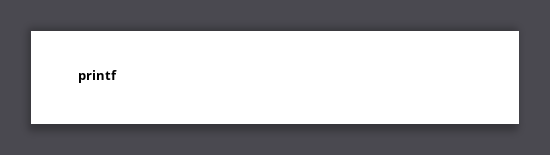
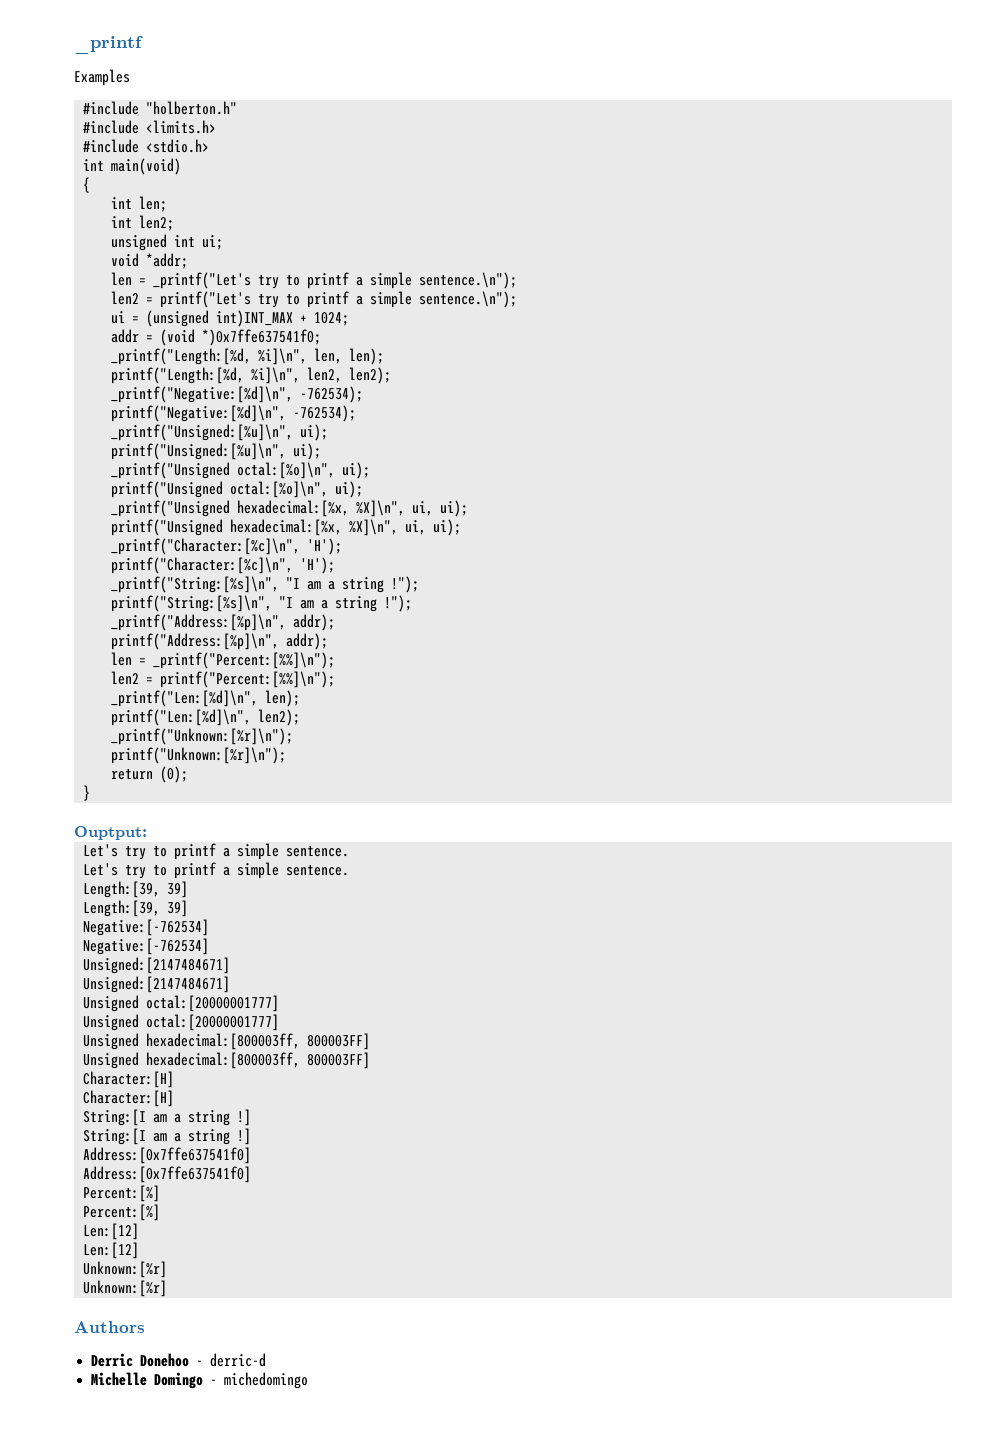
[78,70,117,83] printf -> [74,36,143,54] [74,69,130,86] [83,101,238,115] [83,120,217,134] [83,139,210,153] [83,158,182,175] [83,177,91,193] [111,196,168,212] [111,215,175,231] [111,234,224,251] [111,253,189,269] [111,272,518,289] [111,291,518,308] [111,310,350,327] [111,329,322,346] [111,348,385,365] [111,367,392,384] [111,386,364,403] [111,405,357,422] [111,424,329,441] [111,443,322,460] [111,462,371,479] [111,481,364,498] [111,500,469,517] [111,519,462,536] [111,538,343,555] [111,557,336,574] [111,576,420,593] [111,595,413,612] [111,614,336,631] [111,633,329,650] [111,652,336,669] [111,671,336,688] [111,690,301,707] [111,709,301,726] [111,728,294,745] [111,747,287,764] [111,766,189,783] [83,785,91,801] [74,826,147,840] [83,843,350,860] [83,862,350,879] [83,881,189,898] [83,900,189,917] [83,919,210,936] [83,938,210,955] [83,957,231,974] [83,976,231,993] [83,995,280,1012] [83,1014,280,1031] [83,1033,371,1050] [83,1052,371,1069] [83,1071,175,1088] [83,1090,175,1107] [83,1109,252,1126] [83,1128,252,1145] [83,1147,252,1164] [83,1166,252,1183] [83,1185,161,1202] [83,1204,161,1221] [83,1223,140,1240] [83,1242,140,1259] [83,1261,168,1278] [83,1280,168,1297] [74,1321,145,1333] [91,1353,267,1367] [91,1372,309,1389] _printf // Examples // #include "holberton.h" // #include <limits.h> // #include <stdio.h> // int main(void) // { // int len; // int len2; // unsigned int ui; // void *addr; // len = _printf("Let's try to printf a simple sentence.\n"); // len2 = printf("Let's try to printf a simple sentence.\n"); // ui = (unsigned int)INT_MAX + 1024; // addr = (void *)0x7ffe637541f0; // _printf("Length:[%d, %i]\n", len, len); // printf("Length:[%d, %i]\n", len2, len2); // _printf("Negative:[%d]\n", -762534); // printf("Negative:[%d]\n", -762534); // _printf("Unsigned:[%u]\n", ui); // printf("Unsigned:[%u]\n", ui); // _printf("Unsigned octal:[%o]\n", ui); // printf("Unsigned octal:[%o]\n", ui); // _printf("Unsigned hexadecimal:[%x, %X]\n", ui, ui); // printf("Unsigned hexadecimal:[%x, %X]\n", ui, ui); // _printf("Character:[%c]\n", 'H'); // printf("Character:[%c]\n", 'H'); // _printf("String:[%s]\n", "I am a string !"); // printf("String:[%s]\n", "I am a string !"); // _printf("Address:[%p]\n", addr); // printf("Address:[%p]\n", addr); // len = _printf("Percent:[%%]\n"); // len2 = printf("Percent:[%%]\n"); // _printf("Len:[%d]\n", len); // printf("Len:[%d]\n", len2); // _printf("Unknown:[%r]\n"); // printf("Unknown:[%r]\n"); // return (0); // } // Ouptput: // Let's try to printf a simple sentence. // Let's try to printf a simple sentence. // Length:[39, 39] // Length:[39, 39] // Negative:[-762534] // Negative:[-762534] // Unsigned:[2147484671] // Unsigned:[2147484671] // Unsigned octal:[20000001777] // Unsigned octal:[20000001777] // Unsigned hexadecimal:[800003ff, 800003FF] // Unsigned hexadecimal:[800003ff, 800003FF] // Character:[H] // Character:[H] // String:[I am a string !] // String:[I am a string !] // Address:[0x7ffe637541f0] // Address:[0x7ffe637541f0] // Percent:[%] // Percent:[%] // Len:[12] // Len:[12] // Unknown:[%r] // Unknown:[%r] // Authors // Derric Donehoo - derric-d // Michelle Domingo - michedomingo

